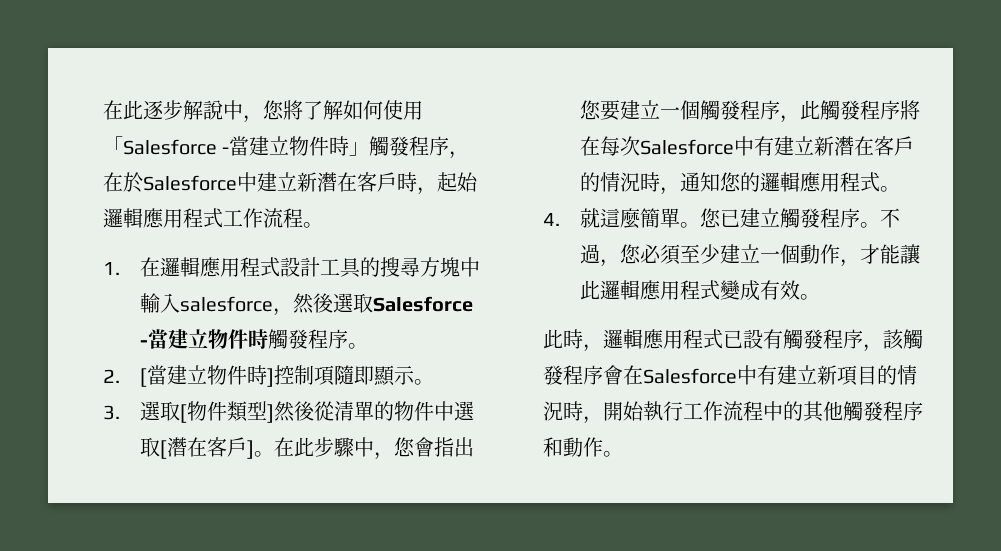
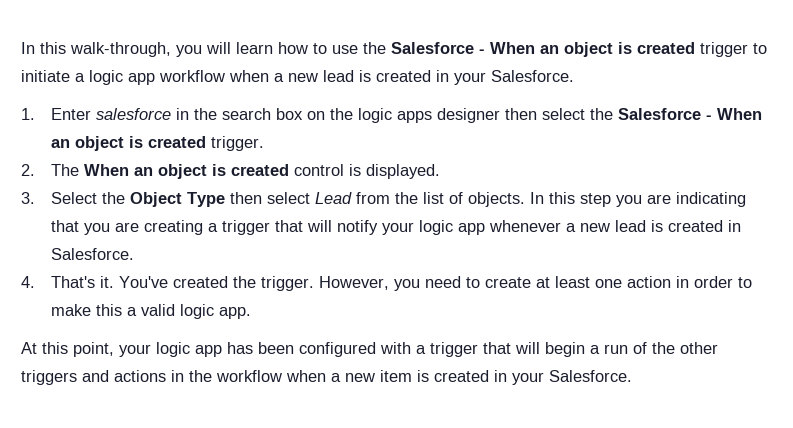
[103,100,423,123] [103,136,470,159] [103,172,478,195] [103,208,323,228] [103,257,481,278] [140,293,474,316] [140,329,369,349] [103,365,435,387] [103,401,476,423] [140,437,475,460] [580,100,921,123] [580,136,915,156] [580,172,901,195] [543,208,901,229] [580,244,921,267] [580,280,821,301] [543,329,923,352] [543,365,917,386] [543,401,923,424] [543,437,623,457] 在此逐步解說中，您將了解如何使用「Salesforce -當建立物件時」觸發程序，在於Salesforce中建立新潛在客戶時，起始邏輯應用程式工作流程。 // 1.在邏輯應用程式設計工具的搜尋方塊中輸入salesforce，然後選取Salesforce -當建立物件時觸發程序。 // 2. [當建立物件時]控制項隨即顯示。 // 3.選取[物件類型]然後從清單的物件中選取[潛在客戶]。在此步驟中，您會指出您要建立一個觸發程序，此觸發程序將在每次Salesforce中有建立新潛在客戶的情況時，通知您的邏輯應用程式。 // 4.就這麼簡單。您已建立觸發程序。不過，您必須至少建立一個動作，才能讓此邏輯應用程式變成有效。 // 此時，邏輯應用程式已設有觸發程序，該觸發程序會在Salesforce中有建立新項目的情況時，開始執行工作流程中的其他觸發程序和動作。 -> [21,42,767,57] [21,70,574,85] [21,108,763,123] [51,136,265,151] [21,164,441,179] [21,192,747,207] [51,220,742,235] [51,248,135,260] [21,276,753,291] [51,304,252,319] [21,342,718,357] [21,370,632,385] In this walk-through, you will learn how to use the Salesforce - When an object is created trigger to initiate a logic app workflow when a new lead is created in your Salesforce. // 1. Enter salesforce in the search box on the logic apps designer then select the Salesforce - When an object is created trigger. // 2. The When an object is created control is displayed. // 3. Select the Object Type then select Lead from the list of objects. In this step you are indicating that you are creating a trigger that will notify your logic app whenever a new lead is created in Salesforce. // 4. That's it. You've created the trigger. However, you need to create at least one action in order to make this a valid logic app. // At this point, your logic app has been configured with a trigger that will begin a run of the other triggers and actions in the workflow when a new item is created in your Salesforce.

